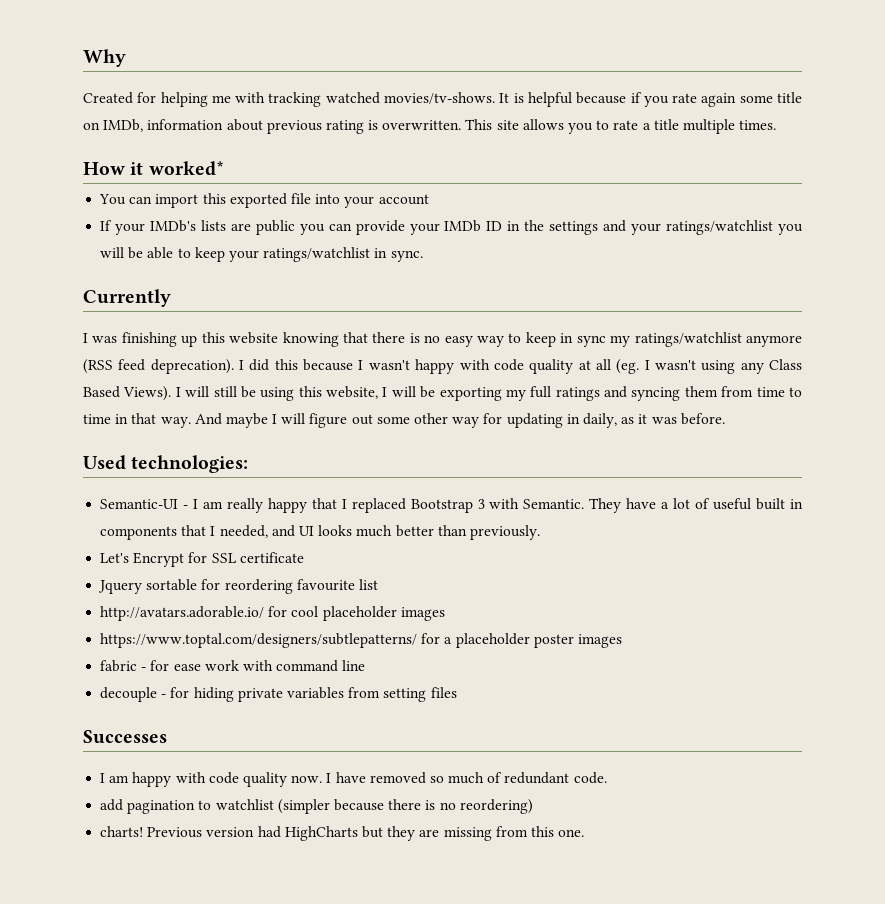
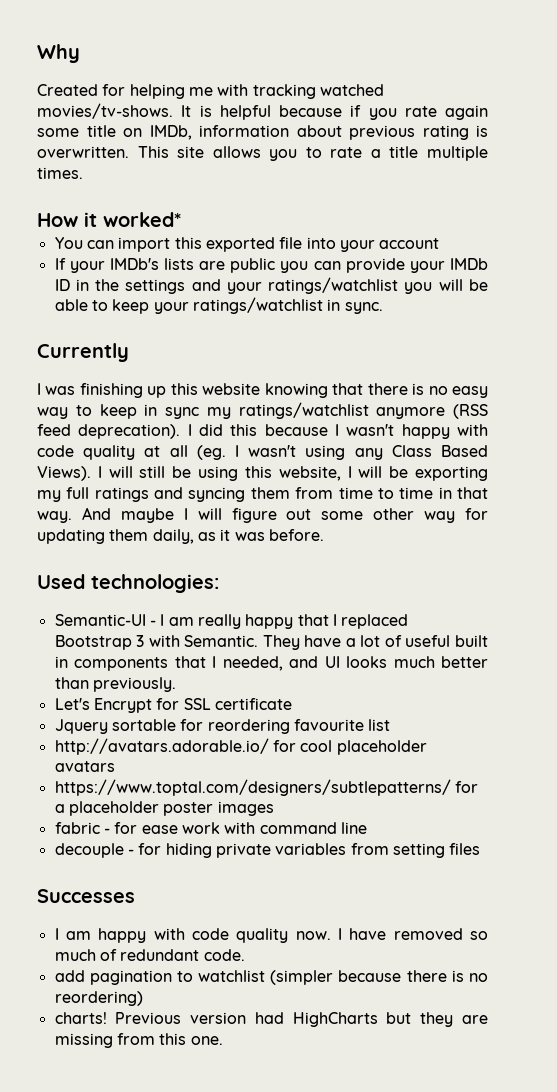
[566,414,580,424] in -> [109,529,149,541] them
[400,607,445,621] images -> [54,761,115,772] avatars

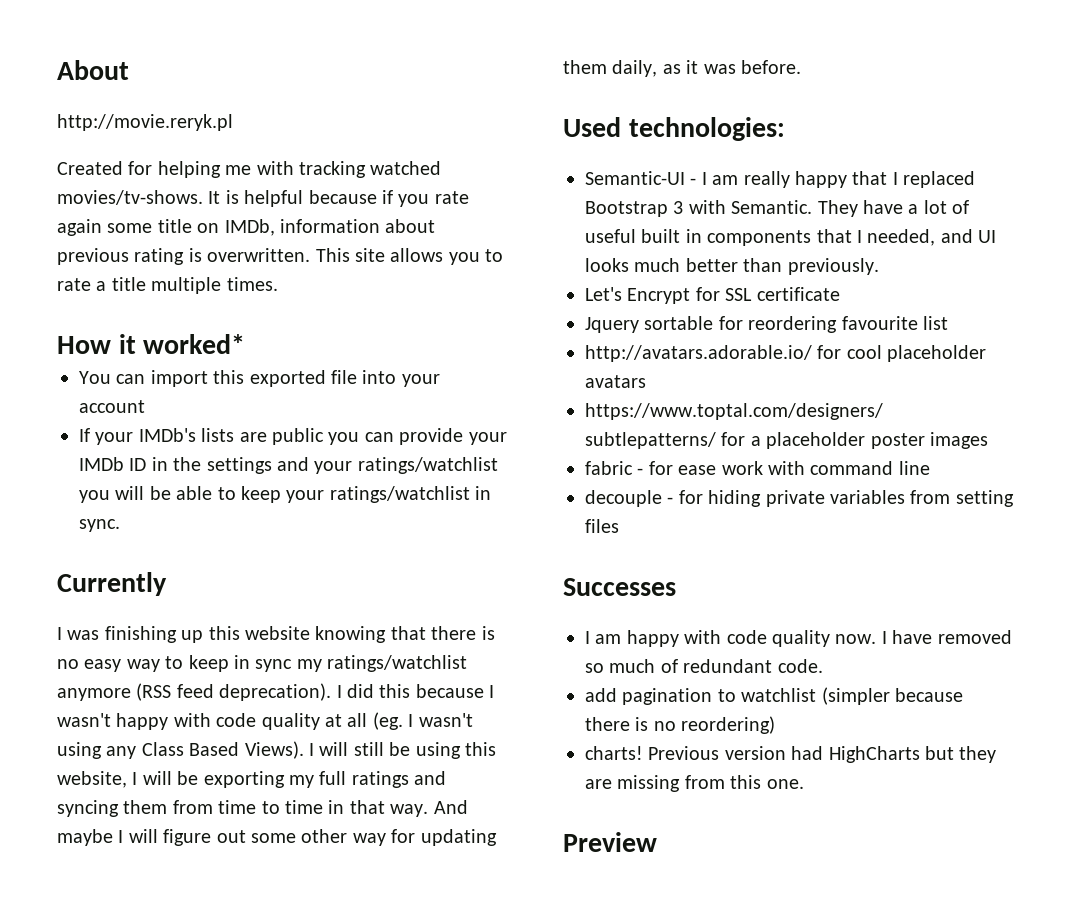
[37,44,80,63] Why -> [57,60,129,80] [57,114,233,131] About // http://movie.reryk.pl
(223, 1040) none -> [563,832,657,852] // Preview

